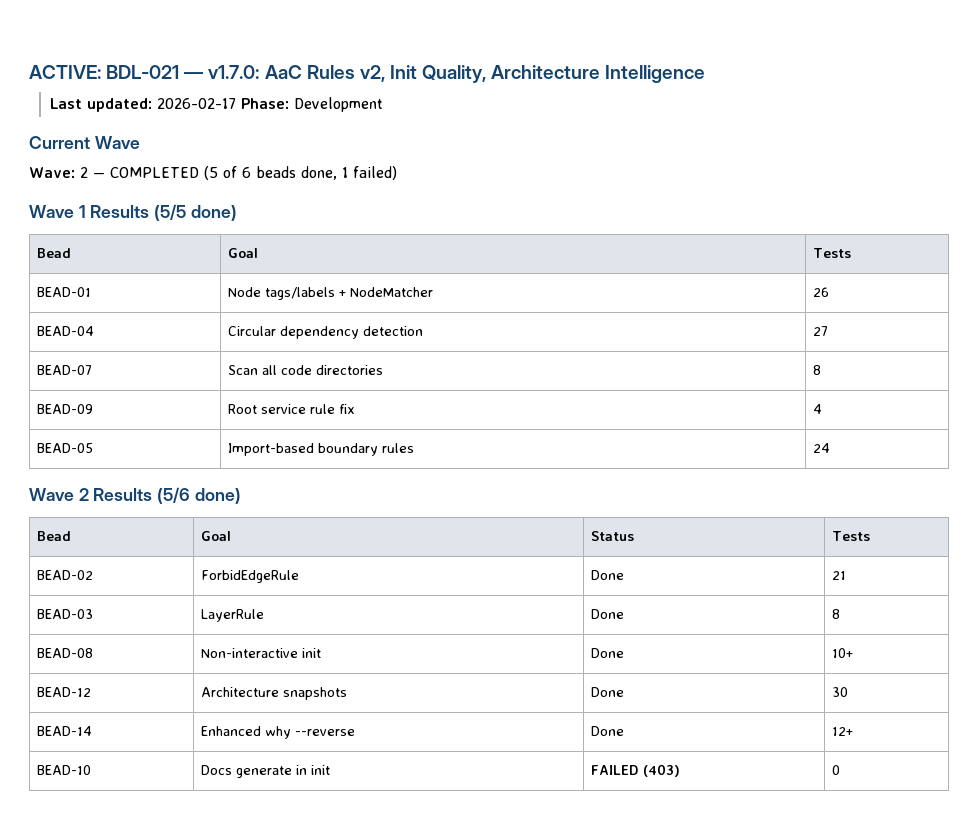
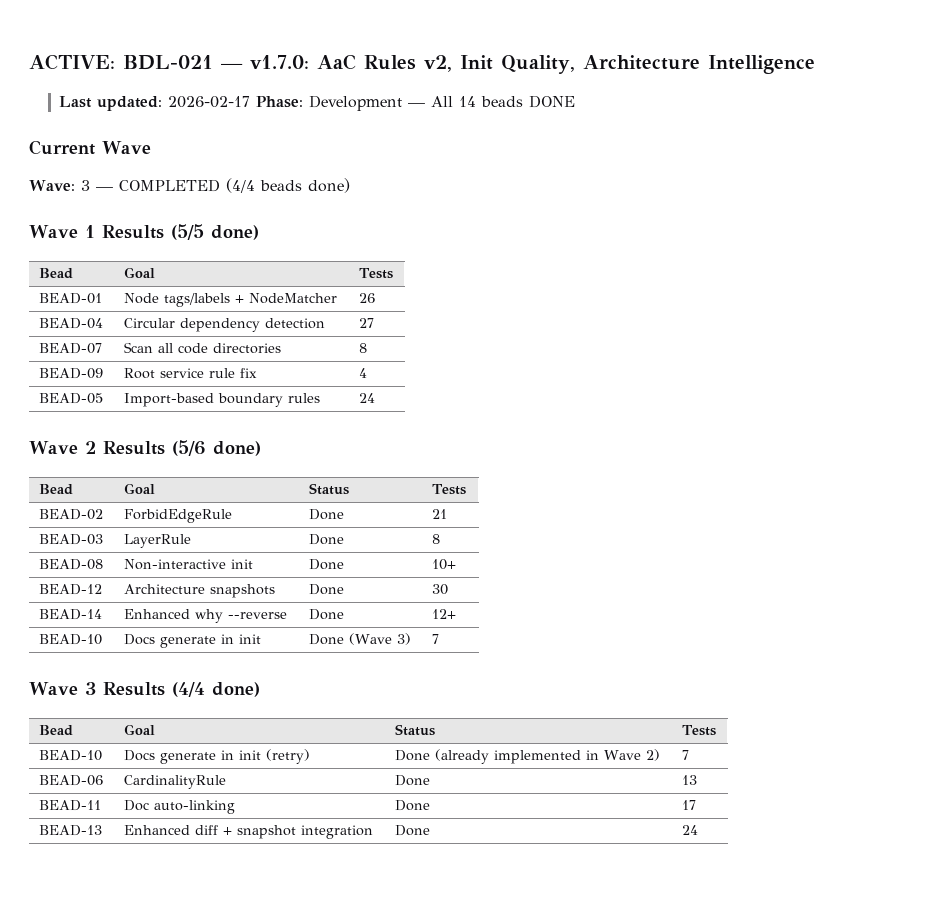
(384, 104) none -> [408,95,576,108] — All 14 beads DONE
[80,167,88,178] 2 -> [80,180,90,191] 3
[204,166,397,180] (5 of 6 beads done, 1 failed) -> [225,178,350,193] (4/4 beads done)
[590,764,680,777] [831,765,840,775] FAILED (403) | 0 -> [309,633,412,645] [432,634,440,644] [29,682,260,697] [39,725,74,736] [124,724,156,735] [395,724,436,736] [682,725,717,736] [39,750,103,761] [124,749,311,764] [395,749,661,764] [682,750,690,760] [39,775,104,786] [124,775,227,789] [395,775,431,786] [682,775,698,785] [39,800,102,811] [124,800,236,814] [395,800,431,811] [682,800,697,810] [39,825,103,836] [124,825,374,839] [395,825,431,836] [682,825,699,835] Done (Wave 3) | 7 // Wave 3 Results (4/4 done) // Bead | Goal | Status | Tests // BEAD-10 | Docs generate in init (retry) | Done (already implemented in Wave 2) | 7 // BEAD-06 | CardinalityRule | Done | 13 // BEAD-11 | Doc auto-linking | Done | 17 // BEAD-13 | Enhanced diff + snapshot integration | Done | 24

